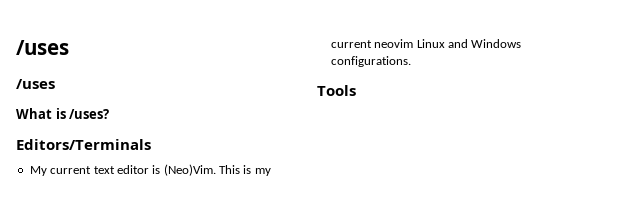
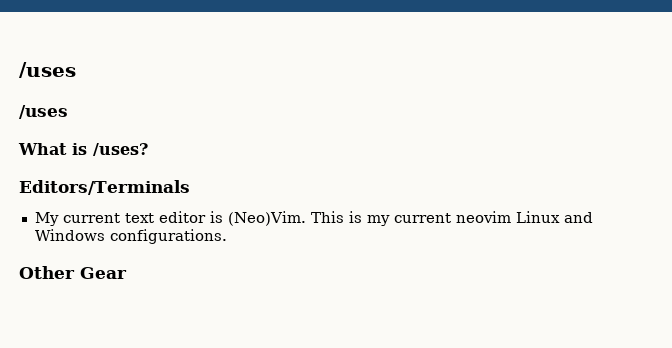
[317,85,356,96] Tools -> [19,266,127,279] Other Gear

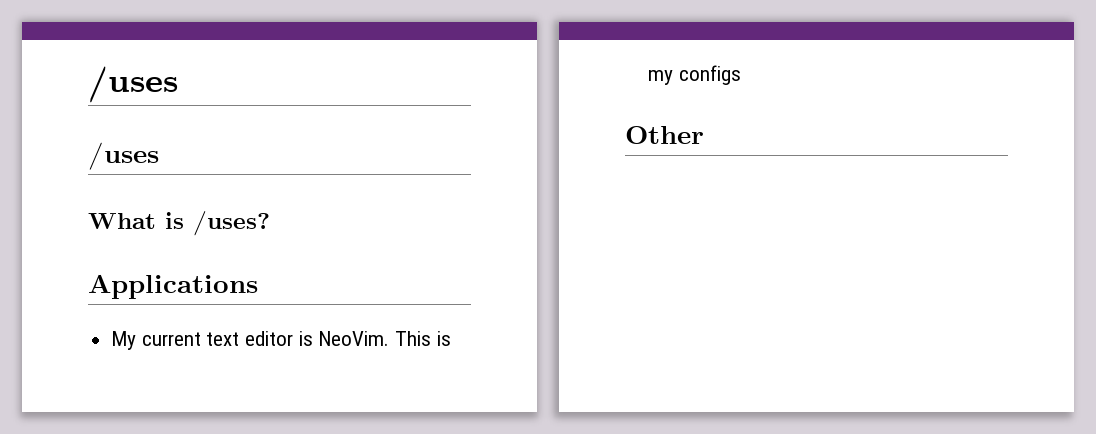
[19,180,190,195] Editors/Terminals -> [88,274,258,299] Applications
[227,211,306,226] (Neo)Vim. -> [318,331,390,346] NeoVim.
[393,211,593,223] [34,229,227,244] current neovim Linux and Windows configurations. -> [678,65,741,85] configs
[80,267,127,279] Gear -> (704, 135) none

